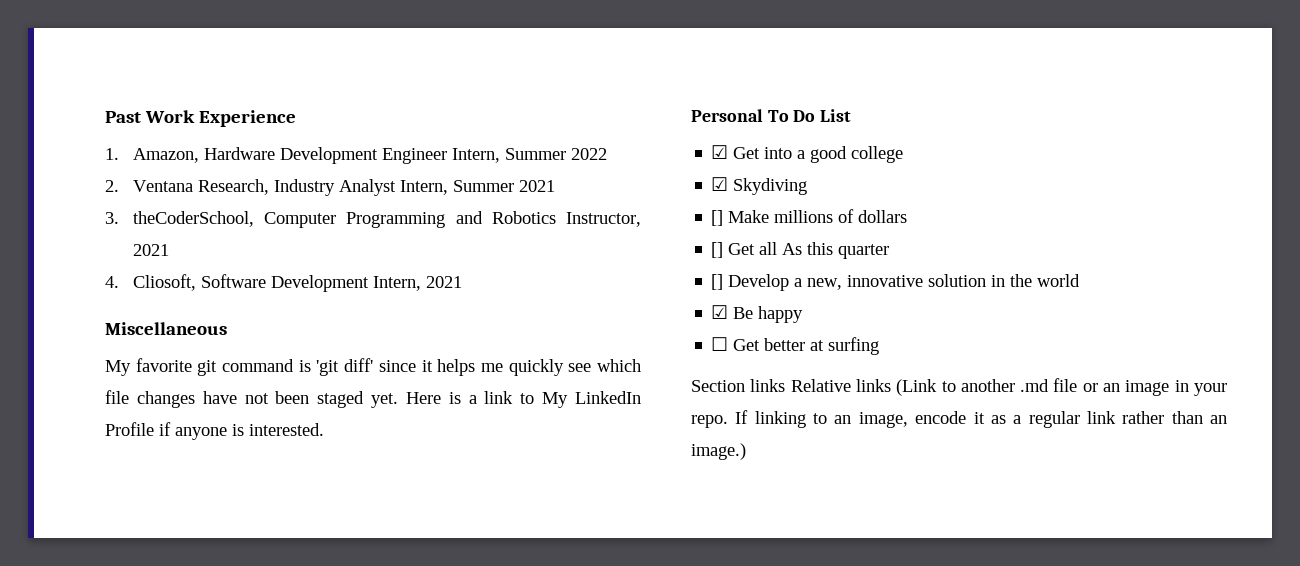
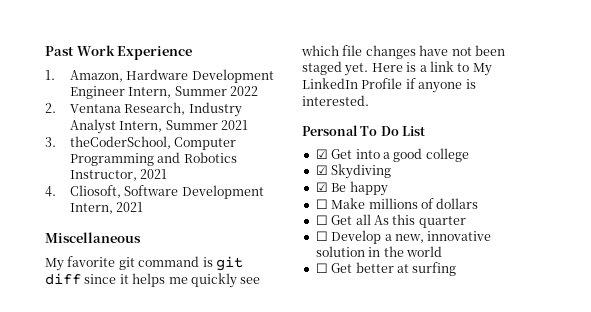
[316,358,374,376] 'git diff' -> [215,256,243,271] [45,273,81,285] git diff
[711,210,724,226] [] -> [315,181,388,196] [315,199,328,209] ☑ Be happy // ☐
[711,242,724,258] [] -> [315,215,328,225] ☐
[711,274,724,290] [] -> [315,231,328,241] ☐
[711,305,804,323] // ☑ Be happy -> (442, 251) none
[691,378,1227,396] [691,410,1227,428] [691,443,746,460] // Section links Relative links (Link to another .md file or an image in your repo. If linking to an image, encode it as a regular link rather than an image.) -> (457, 269) none

